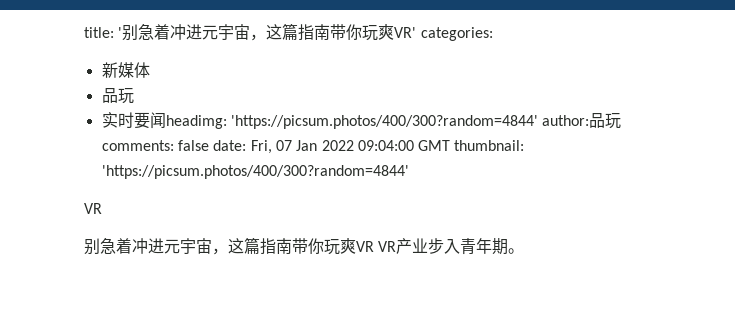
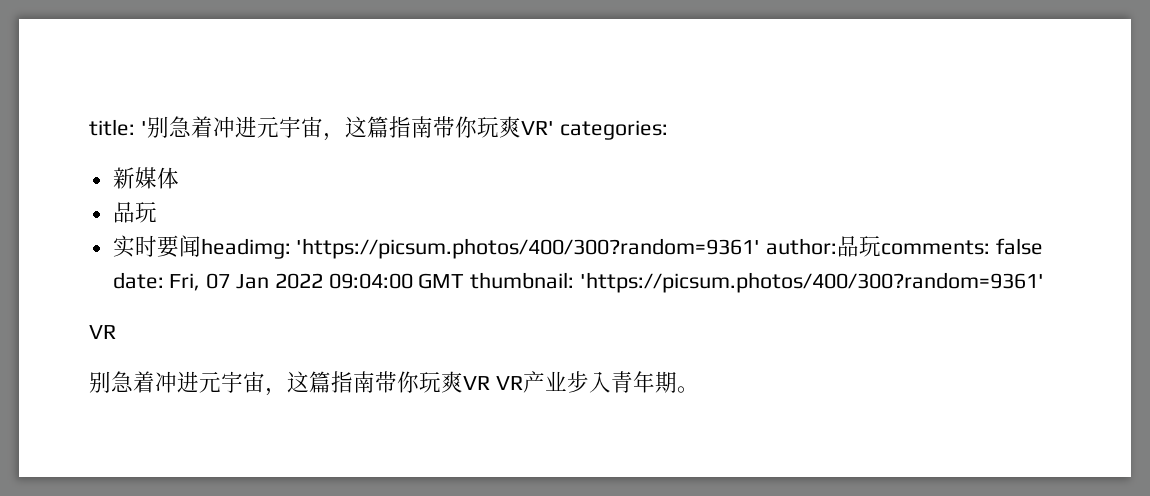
[230,115,538,129] 'https://picsum.photos/400/300?random=4844' -> [296,238,761,259] 'https://picsum.photos/400/300?random=9361'
[101,165,409,179] 'https://picsum.photos/400/300?random=4844' -> [580,272,1045,293] 'https://picsum.photos/400/300?random=9361'

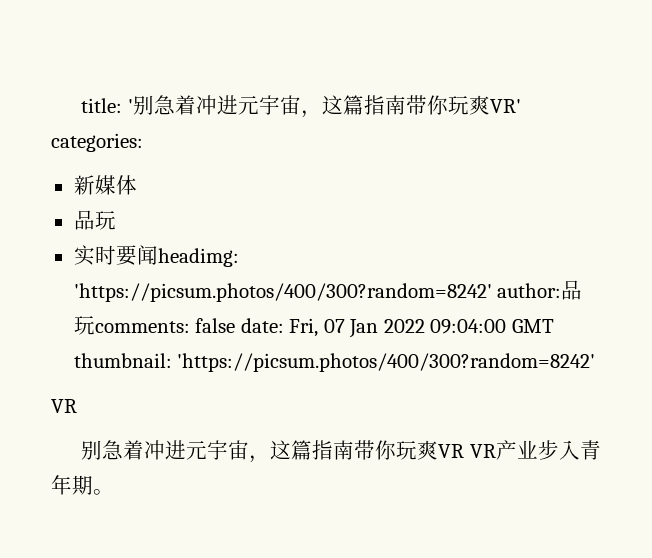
[296,238,761,259] 'https://picsum.photos/400/300?random=9361' -> [73,283,492,302] 'https://picsum.photos/400/300?random=8242'
[580,272,1045,293] 'https://picsum.photos/400/300?random=9361' -> [177,353,596,372] 'https://picsum.photos/400/300?random=8242'

